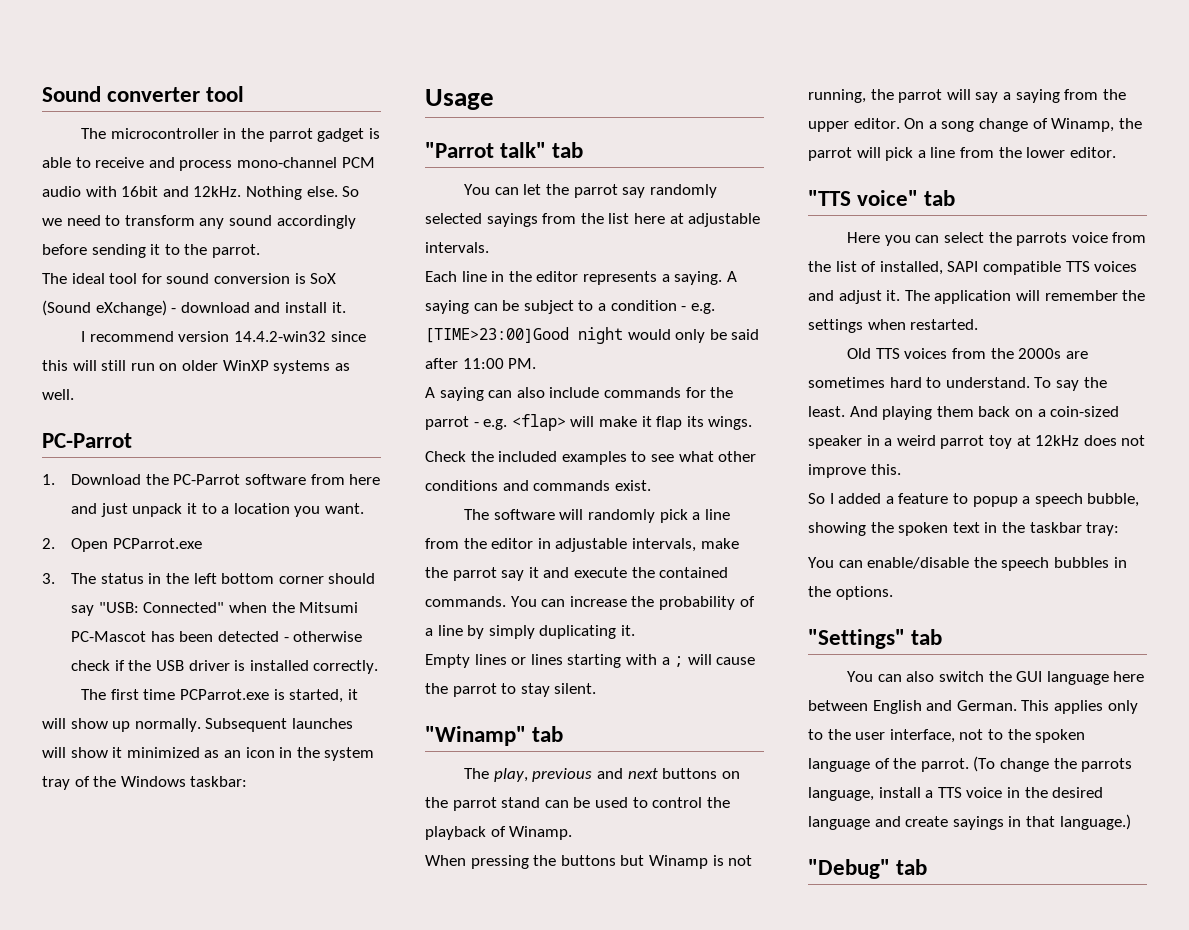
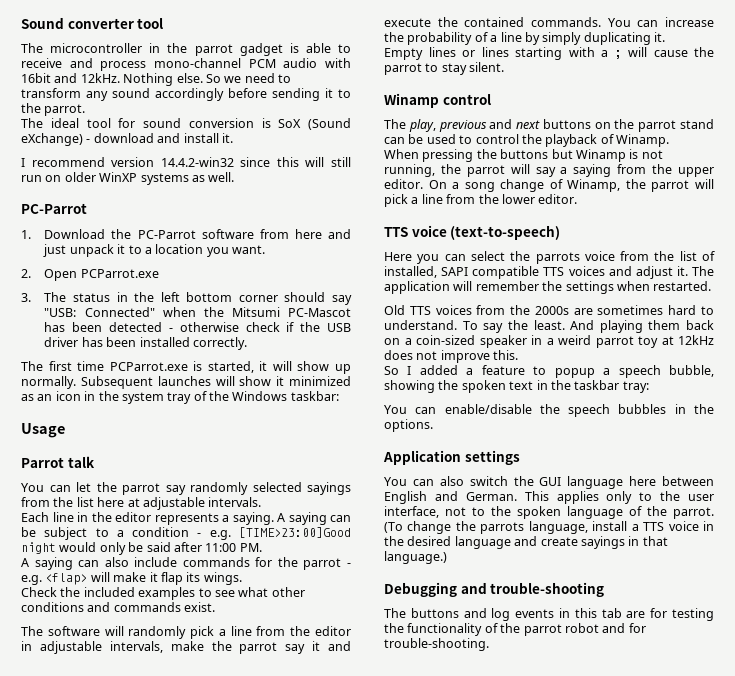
[234,660,246,671] is -> [81,337,137,347] has been
[425,142,584,158] "Parrot talk" tab -> [21,456,95,468] Parrot talk
[425,726,564,746] "Winamp" tab -> [384,93,491,108] Winamp control
[808,190,956,206] "TTS voice" tab -> [384,225,561,240] TTS voice (text-to-speech)
[808,629,943,649] "Settings" tab -> [383,450,520,465] Application settings
[808,859,928,879] "Debug" tab -> [384,582,605,597] [384,608,714,621] [384,623,646,636] [384,638,489,651] Debugging and trouble-shooting // The buttons and log events in this tab are for testing the functionality of the parrot robot and for trouble-shooting.

